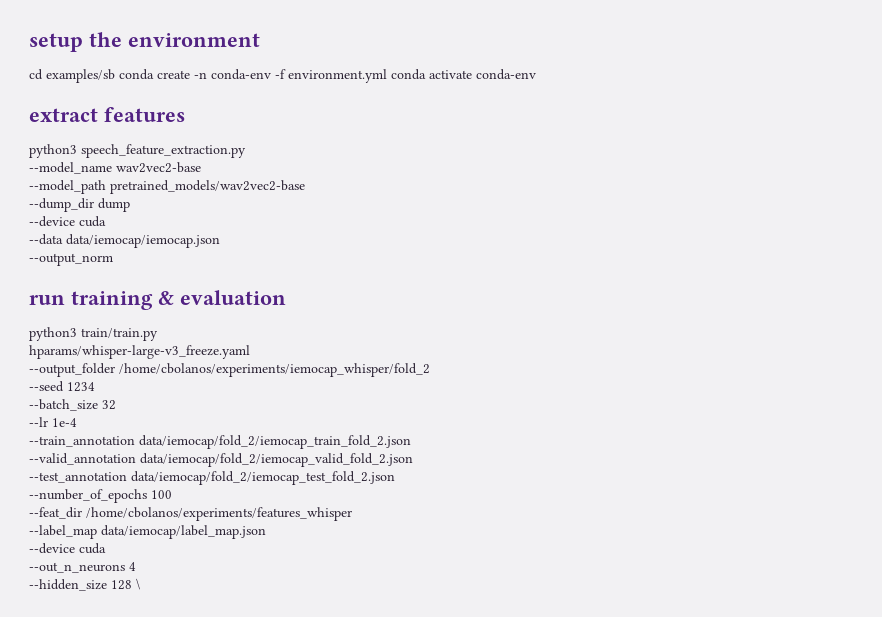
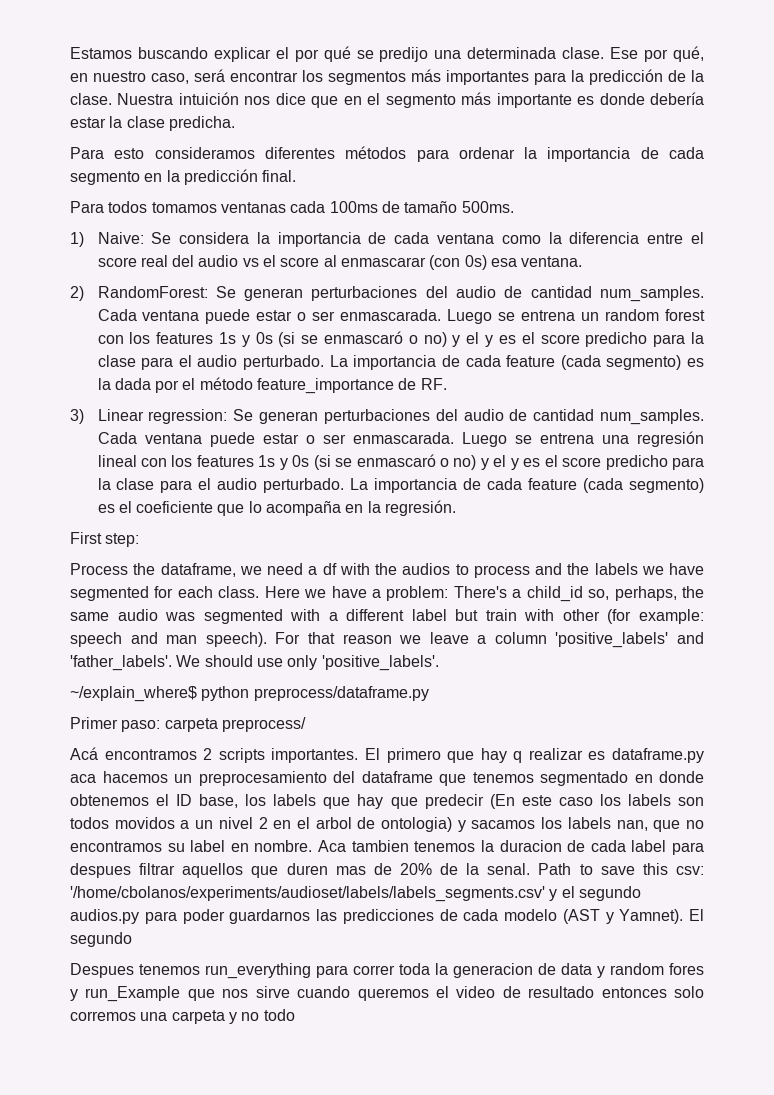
[29,32,260,52] [29,69,536,83] [29,107,185,122] [29,144,246,158] [29,162,201,174] [29,180,305,194] [29,198,130,212] [29,216,106,227] [29,234,220,248] [29,253,113,266] [29,290,286,310] [29,327,158,341] [29,345,250,359] [29,363,430,377] [29,381,95,392] [29,399,116,411] [29,417,77,427] [29,435,411,449] [29,453,413,467] [29,471,395,485] [29,489,172,503] [29,507,352,521] [29,525,266,539] [29,543,106,554] [29,562,136,573] [29,578,140,591] setup the environment // cd examples/sb conda create -n conda-env -f environment.yml conda activate conda-env // extract features // python3 speech_feature_extraction.py // --model_name wav2vec2-base // --model_path pretrained_models/wav2vec2-base // --dump_dir dump // --device cuda // --data data/iemocap/iemocap.json // --output_norm // run training & evaluation // python3 train/train.py // hparams/whisper-large-v3_freeze.yaml // --output_folder /home/cbolanos/experiments/iemocap_whisper/fold_2 // --seed 1234 // --batch_size 32 // --lr 1e-4 // --train_annotation data/iemocap/fold_2/iemocap_train_fold_2.json // --valid_annotation data/iemocap/fold_2/iemocap_valid_fold_2.json // --test_annotation data/iemocap/fold_2/iemocap_test_fold_2.json // --number_of_epochs 100 // --feat_dir /home/cbolanos/experiments/features_whisper // --label_map data/iemocap/label_map.json // --device cuda // --out_n_neurons 4 // --hidden_size 128 \ -> [70,46,704,62] [70,69,704,85] [70,92,704,108] [70,116,235,131] [70,146,704,162] [70,169,297,185] [70,201,514,213] [70,232,704,247] [97,255,583,270] [70,286,705,302] [97,309,705,324] [97,331,704,347] [97,355,705,370] [97,377,447,394] [70,409,704,425] [97,431,705,447] [97,454,705,470] [97,478,704,493] [97,500,457,516] [70,532,140,547] [70,563,704,578] [70,586,705,602] [70,609,705,624] [70,632,704,648] [70,655,439,671] [70,686,429,702] [70,717,306,732] [70,747,704,763] [70,771,704,786] [70,794,705,809] [70,817,705,832] [70,840,705,855] [70,863,704,878] [70,886,641,902] [70,909,704,924] [70,932,132,947] [70,963,704,979] [70,986,704,1002] [70,1009,295,1024] Estamos buscando explicar el por qué se predijo una determinada clase. Ese por qué, en nuestro caso, será encontrar los segmentos más importantes para la predicción de la clase. Nuestra intuición nos dice que en el segmento más importante es donde debería estar la clase predicha. // Para esto consideramos diferentes métodos para ordenar la importancia de cada segmento en la predicción final. // Para todos tomamos ventanas cada 100ms de tamaño 500ms. // 1) Naive: Se considera la importancia de cada ventana como la diferencia entre el score real del audio vs el score al enmascarar (con 0s) esa ventana. // 2) RandomForest: Se generan perturbaciones del audio de cantidad num_samples. Cada ventana puede estar o ser enmascarada. Luego se entrena un random forest con los features 1s y 0s (si se enmascaró o no) y el y es el score predicho para la clase para el audio perturbado. La importancia de cada feature (cada segmento) es la dada por el método feature_importance de RF. // 3) Linear regression: Se generan perturbaciones del audio de cantidad num_samples. Cada ventana puede estar o ser enmascarada. Luego se entrena una regresión lineal con los features 1s y 0s (si se enmascaró o no) y el y es el score predicho para la clase para el audio perturbado. La importancia de cada feature (cada segmento) es el coeficiente que lo acompaña en la regresión. // First step: // Process the dataframe, we need a df with the audios to process and the labels we have segmented for each class. Here we have a problem: There's a child_id so, perhaps, the same audio was segmented with a different label but train with other (for example: speech and man speech). For that reason we leave a column 'positive_labels' and 'father_labels'. We should use only 'positive_labels'. // ~/explain_where$ python preprocess/dataframe.py // Primer paso: carpeta preprocess/ // Acá encontramos 2 scripts importantes. El primero que hay q realizar es dataframe.py aca hacemos un preprocesamiento del dataframe que tenemos segmentado en donde obtenemos el ID base, los labels que hay que predecir (En este caso los labels son todos movidos a un nivel 2 en el arbol de ontologia) y sacamos los labels nan, que no encontramos su label en nombre. Aca tambien tenemos la duracion de cada label para despues filtrar aquellos que duren mas de 20% de la senal. Path to save this csv: '/home/cbolanos/experiments/audioset/labels/labels_segments.csv' y el segundo audios.py para poder guardarnos las predicciones de cada modelo (AST y Yamnet). El segundo // Despues tenemos run_everything para correr toda la generacion de data y random fores y run_Example que nos sirve cuando queremos el video de resultado entonces solo corremos una carpeta y no todo

